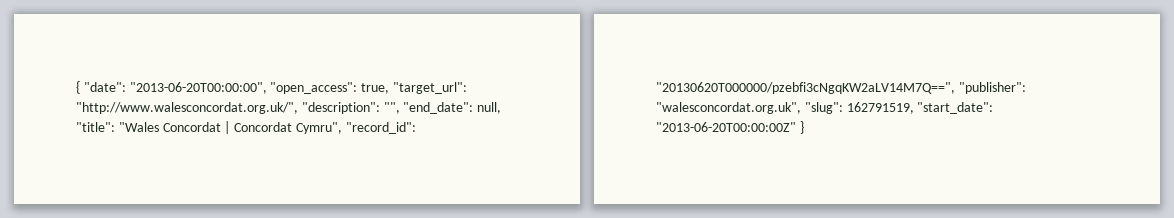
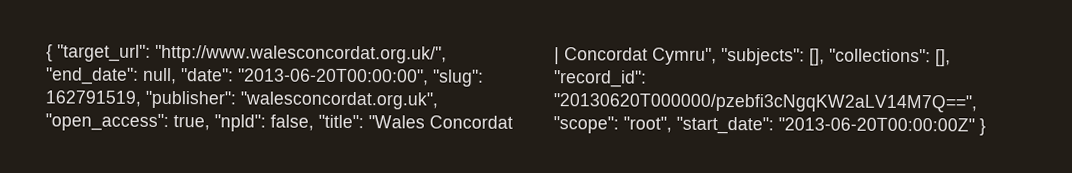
[83,82,467,94] [76,102,502,114] "date": "2013-06-20T00:00:00", "open_access": true, "target_url": "http://www.walesconcordat.org.uk/", "description": "", "end_date": null, -> [57,44,447,64] [46,67,484,87] [45,90,438,110] [45,113,314,132] "target_url": "http://www.walesconcordat.org.uk/", "end_date": null, "date": "2013-06-20T00:00:00", "slug": 162791519, "publisher": "walesconcordat.org.uk", "open_access": true, "npld": false,
[345,122,416,134] [656,82,1026,94] [656,102,914,114] "record_id": "20130620T000000/pzebfi3cNgqKW2aLV14M7Q==", "publisher": "walesconcordat.org.uk", "slug": 162791519, -> [721,48,951,67] [553,70,647,88] [553,93,977,113] [553,116,672,134] "subjects": [], "collections": [], "record_id": "20130620T000000/pzebfi3cNgqKW2aLV14M7Q==", "scope": "root",

